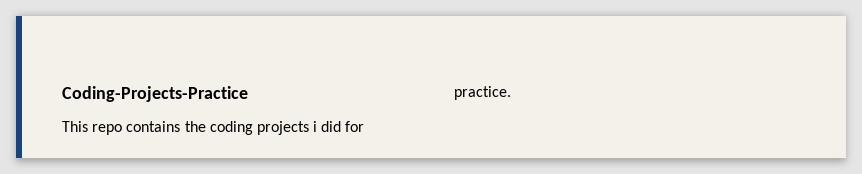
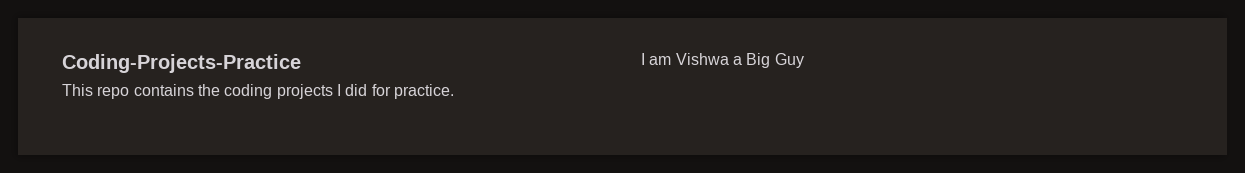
[313,121,318,132] i -> [336,84,341,96] I
(511, 93) none -> [641,53,804,68] // I am Vishwa a Big Guy

